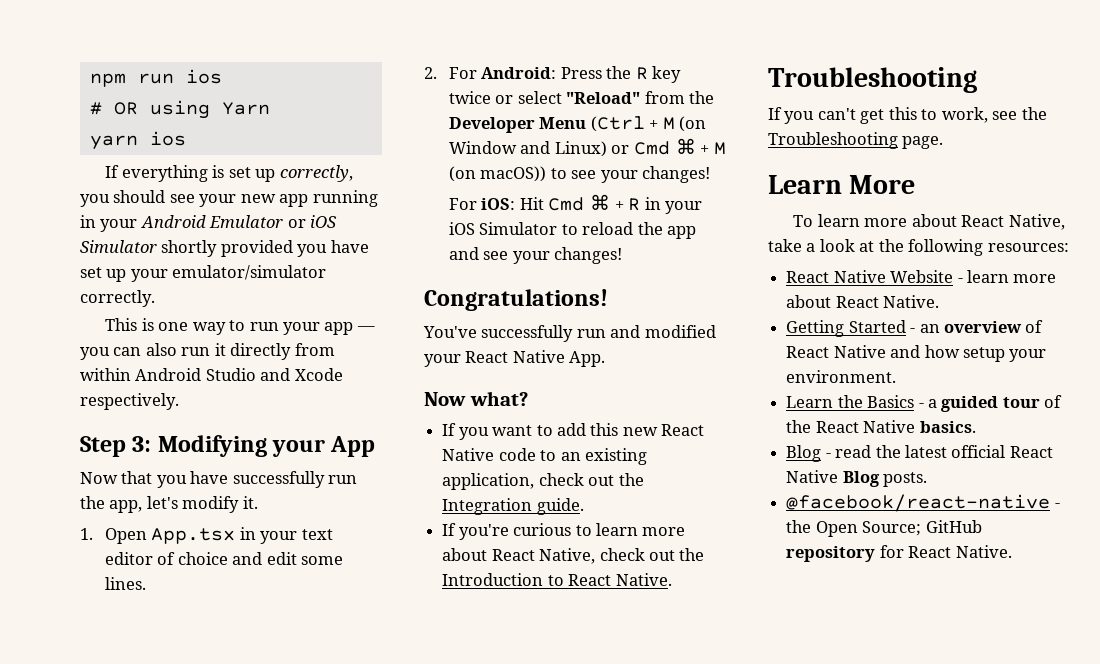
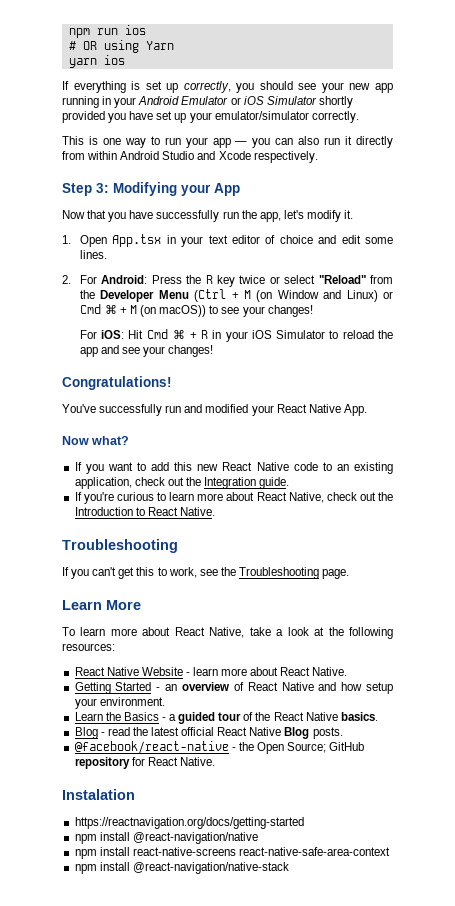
(1012, 551) none -> [62,789,135,800] [74,817,304,829] [74,832,258,844] [74,847,390,859] [74,862,289,874] // Instalation // https://reactnavigation.org/docs/getting-started // npm install @react-navigation/native // npm install react-native-screens react-native-safe-area-context // npm install @react-navigation/native-stack

